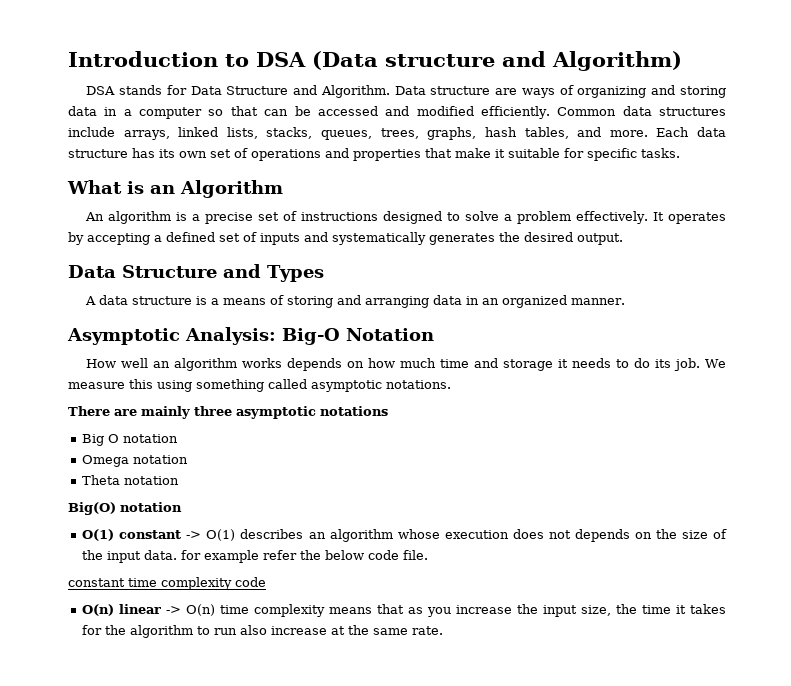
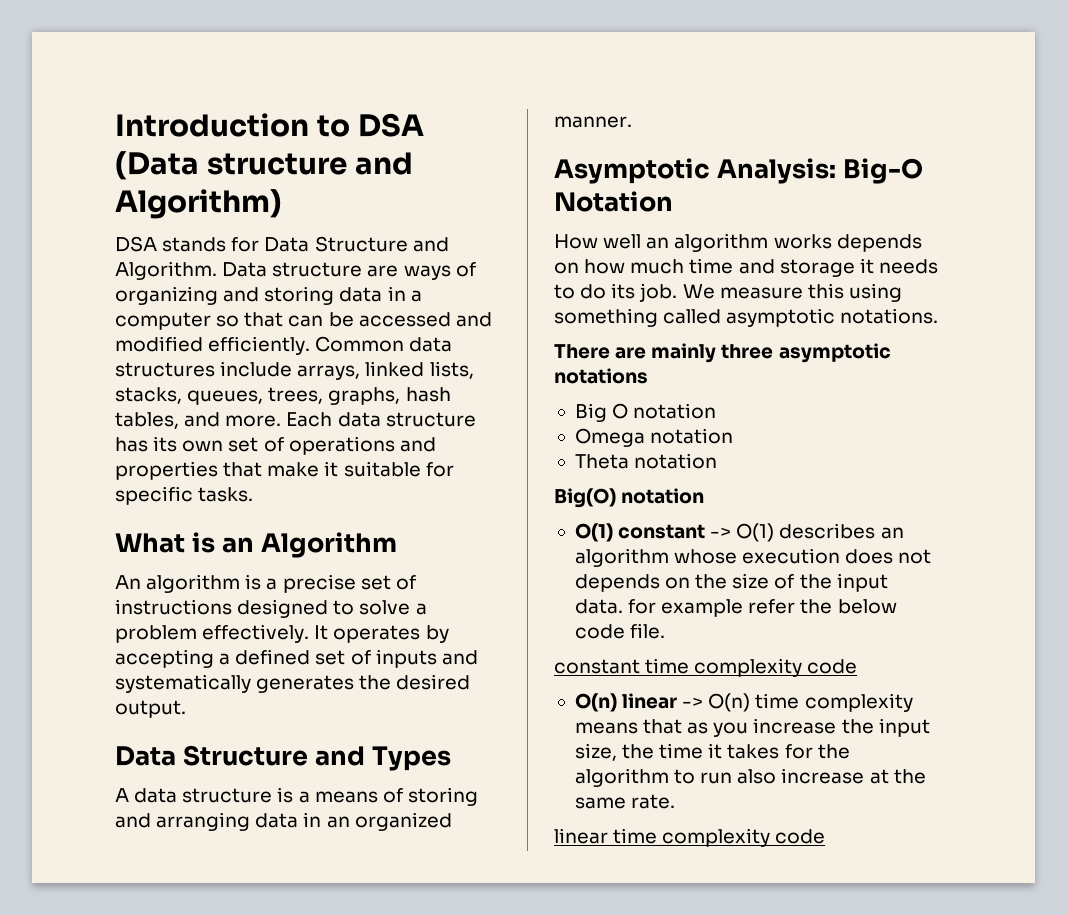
(444, 630) none -> [554,828,826,847] // linear time complexity code

